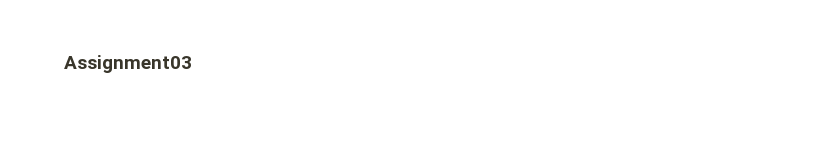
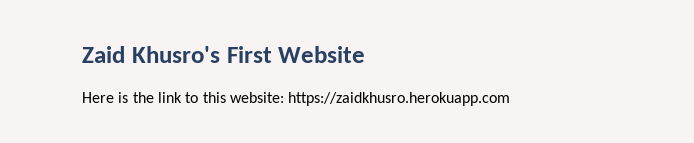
[64,55,192,73] Assignment03 -> [82,46,366,63] [82,92,511,106] Zaid Khusro's First Website // Here is the link to this website: https://zaidkhusro.herokuapp.com

